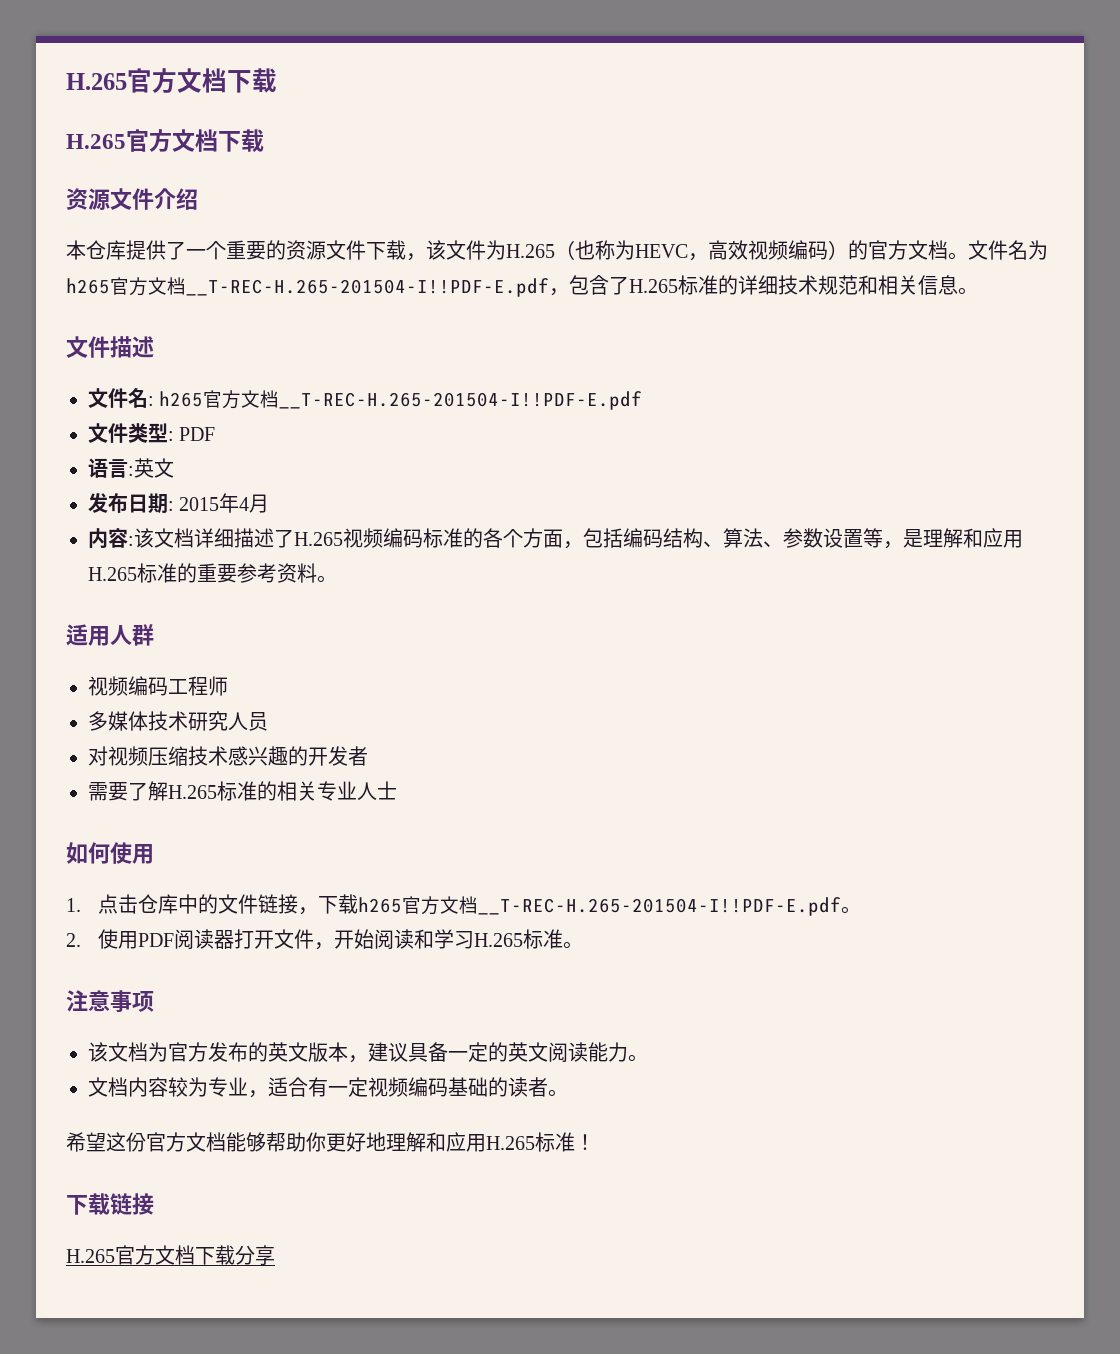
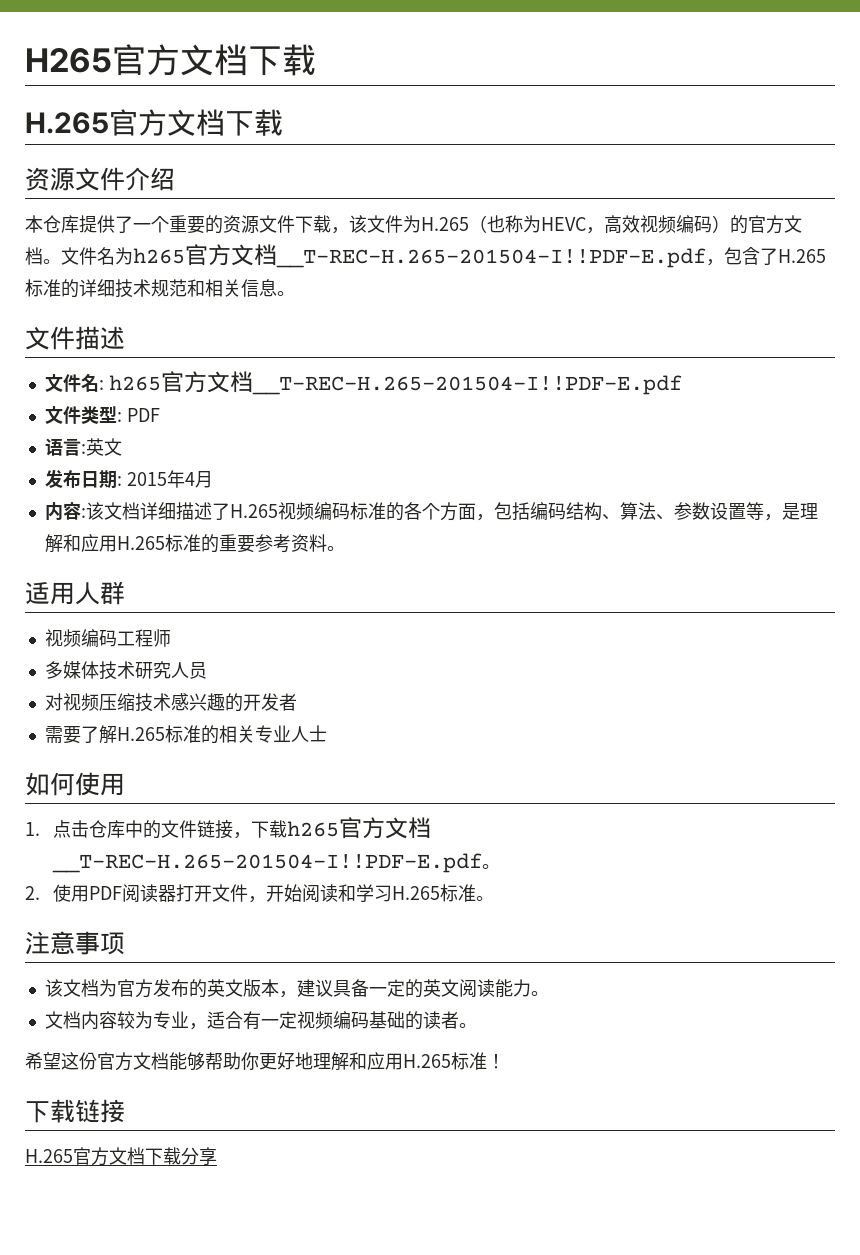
[66,73,127,90] H.265 -> [25,48,112,73] H265

